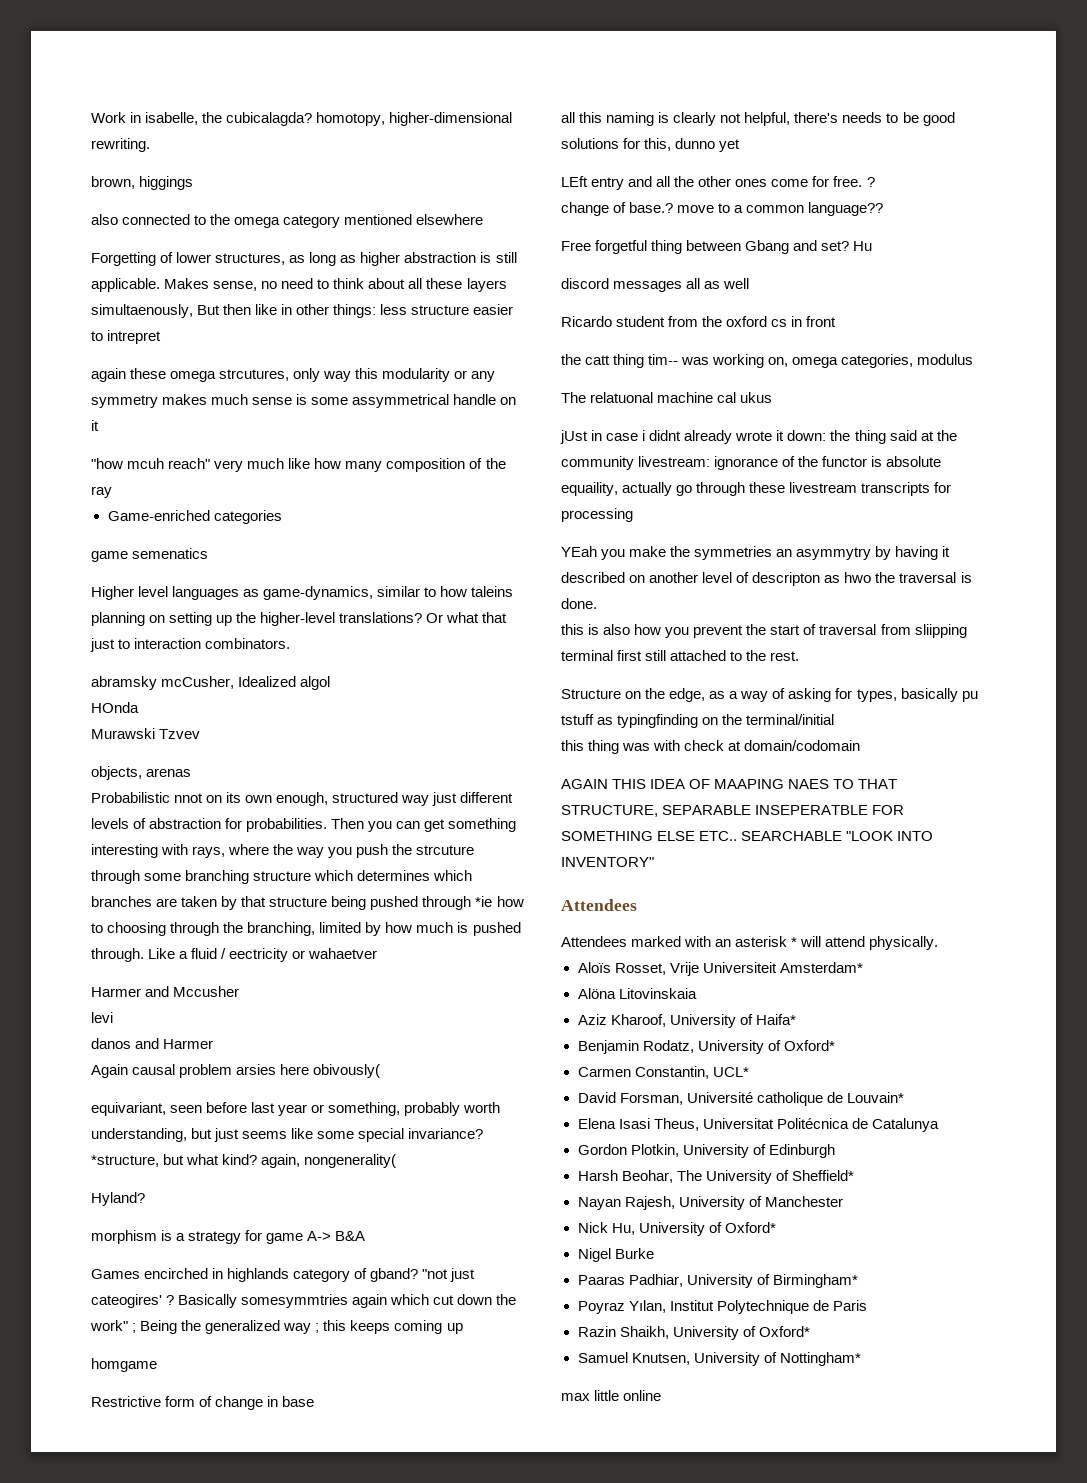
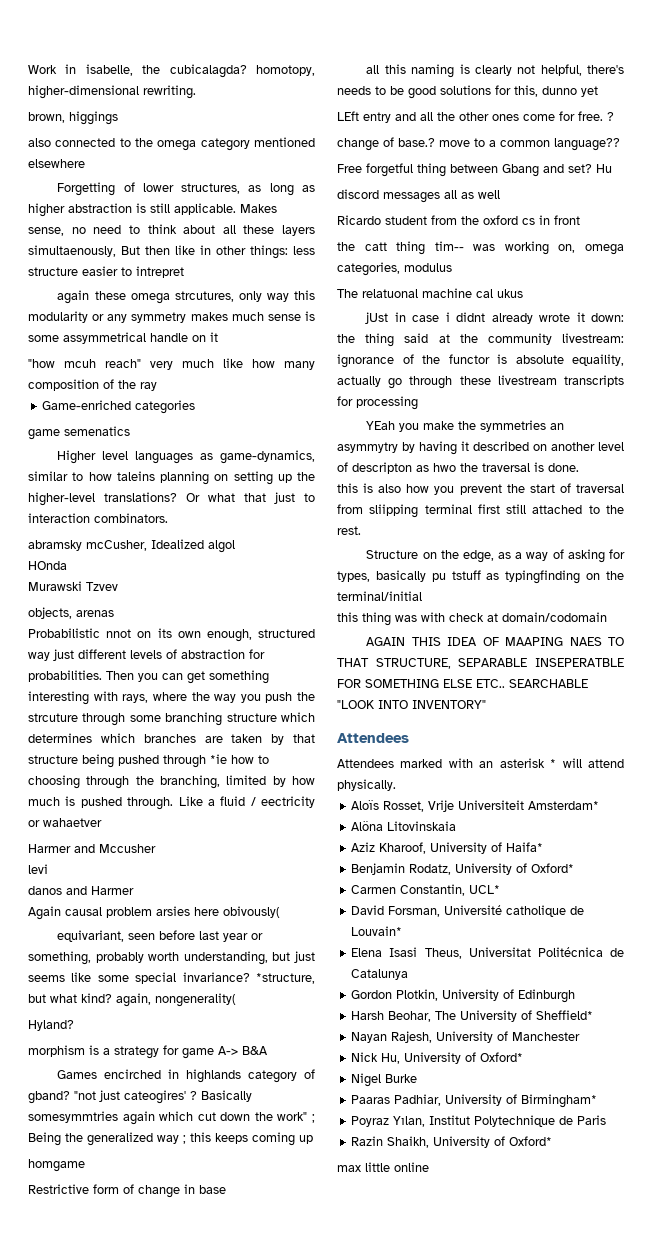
[577,1352,861,1366] // Samuel Knutsen, University of Nottingham* -> (553, 1141) none

